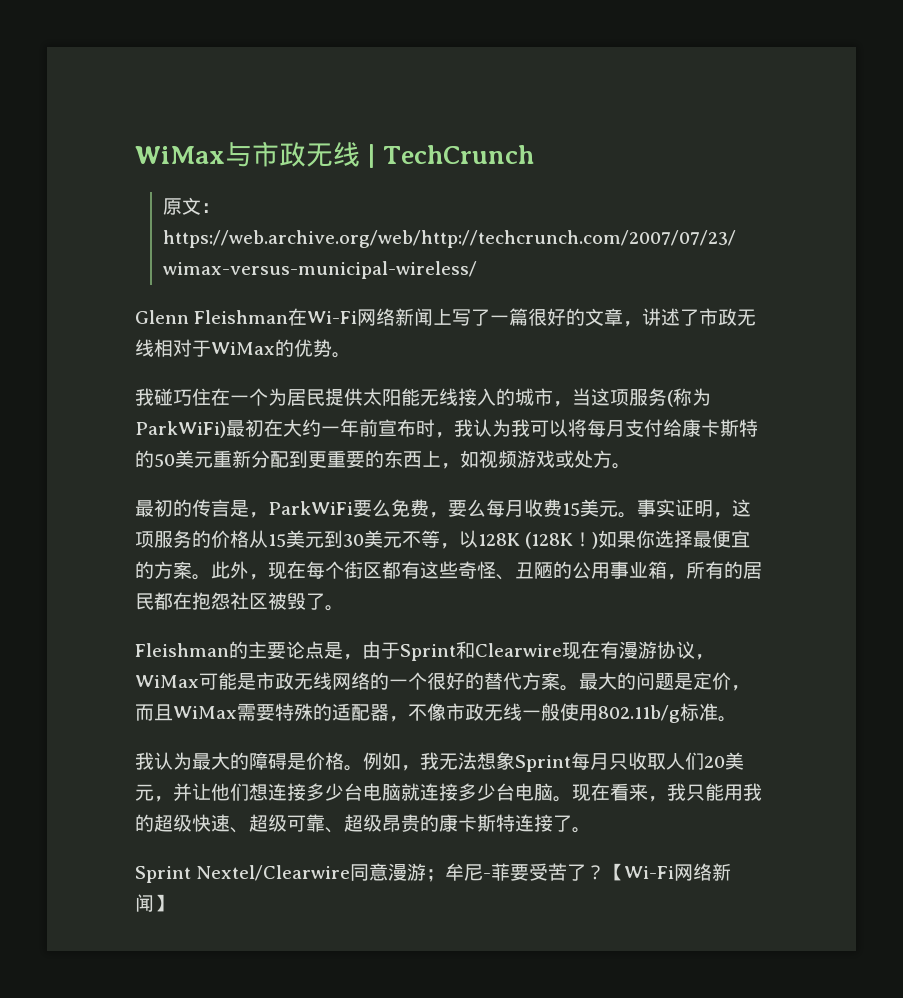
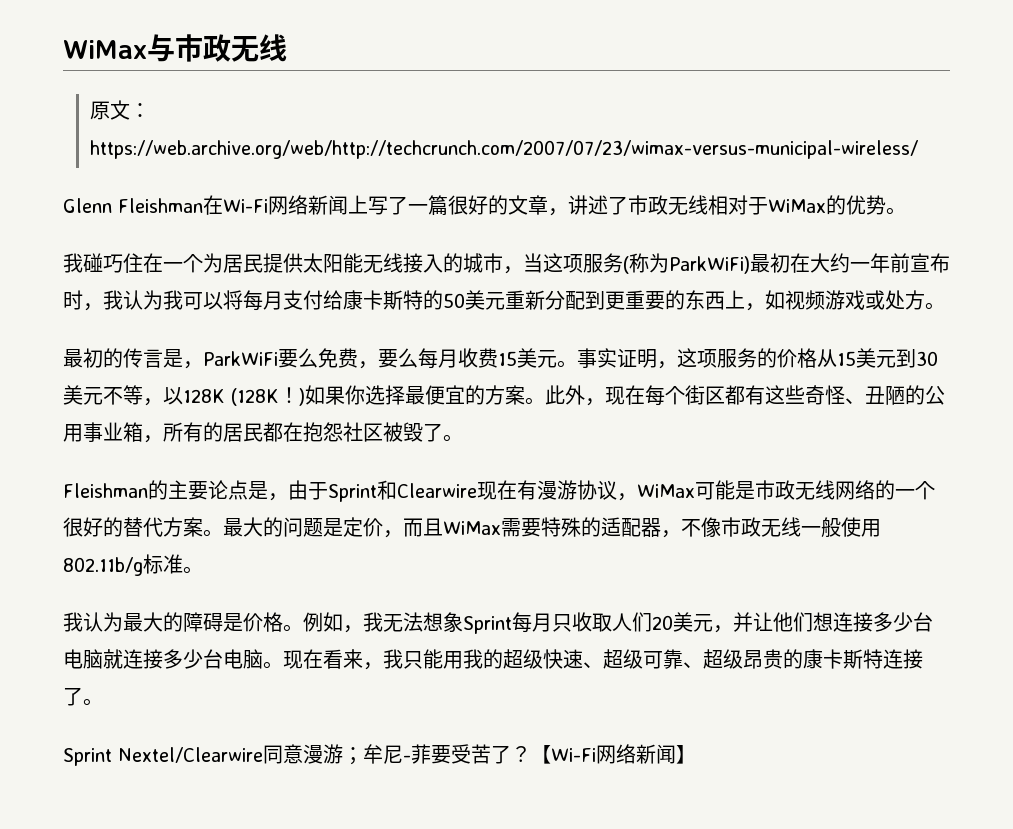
[367,144,535,168] | TechCrunch -> (287, 48) none

